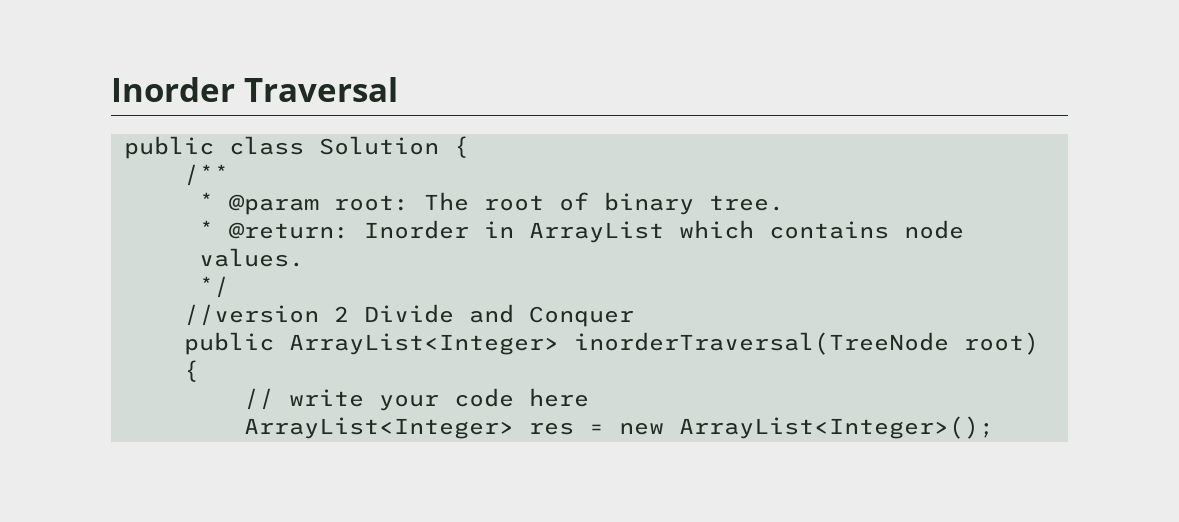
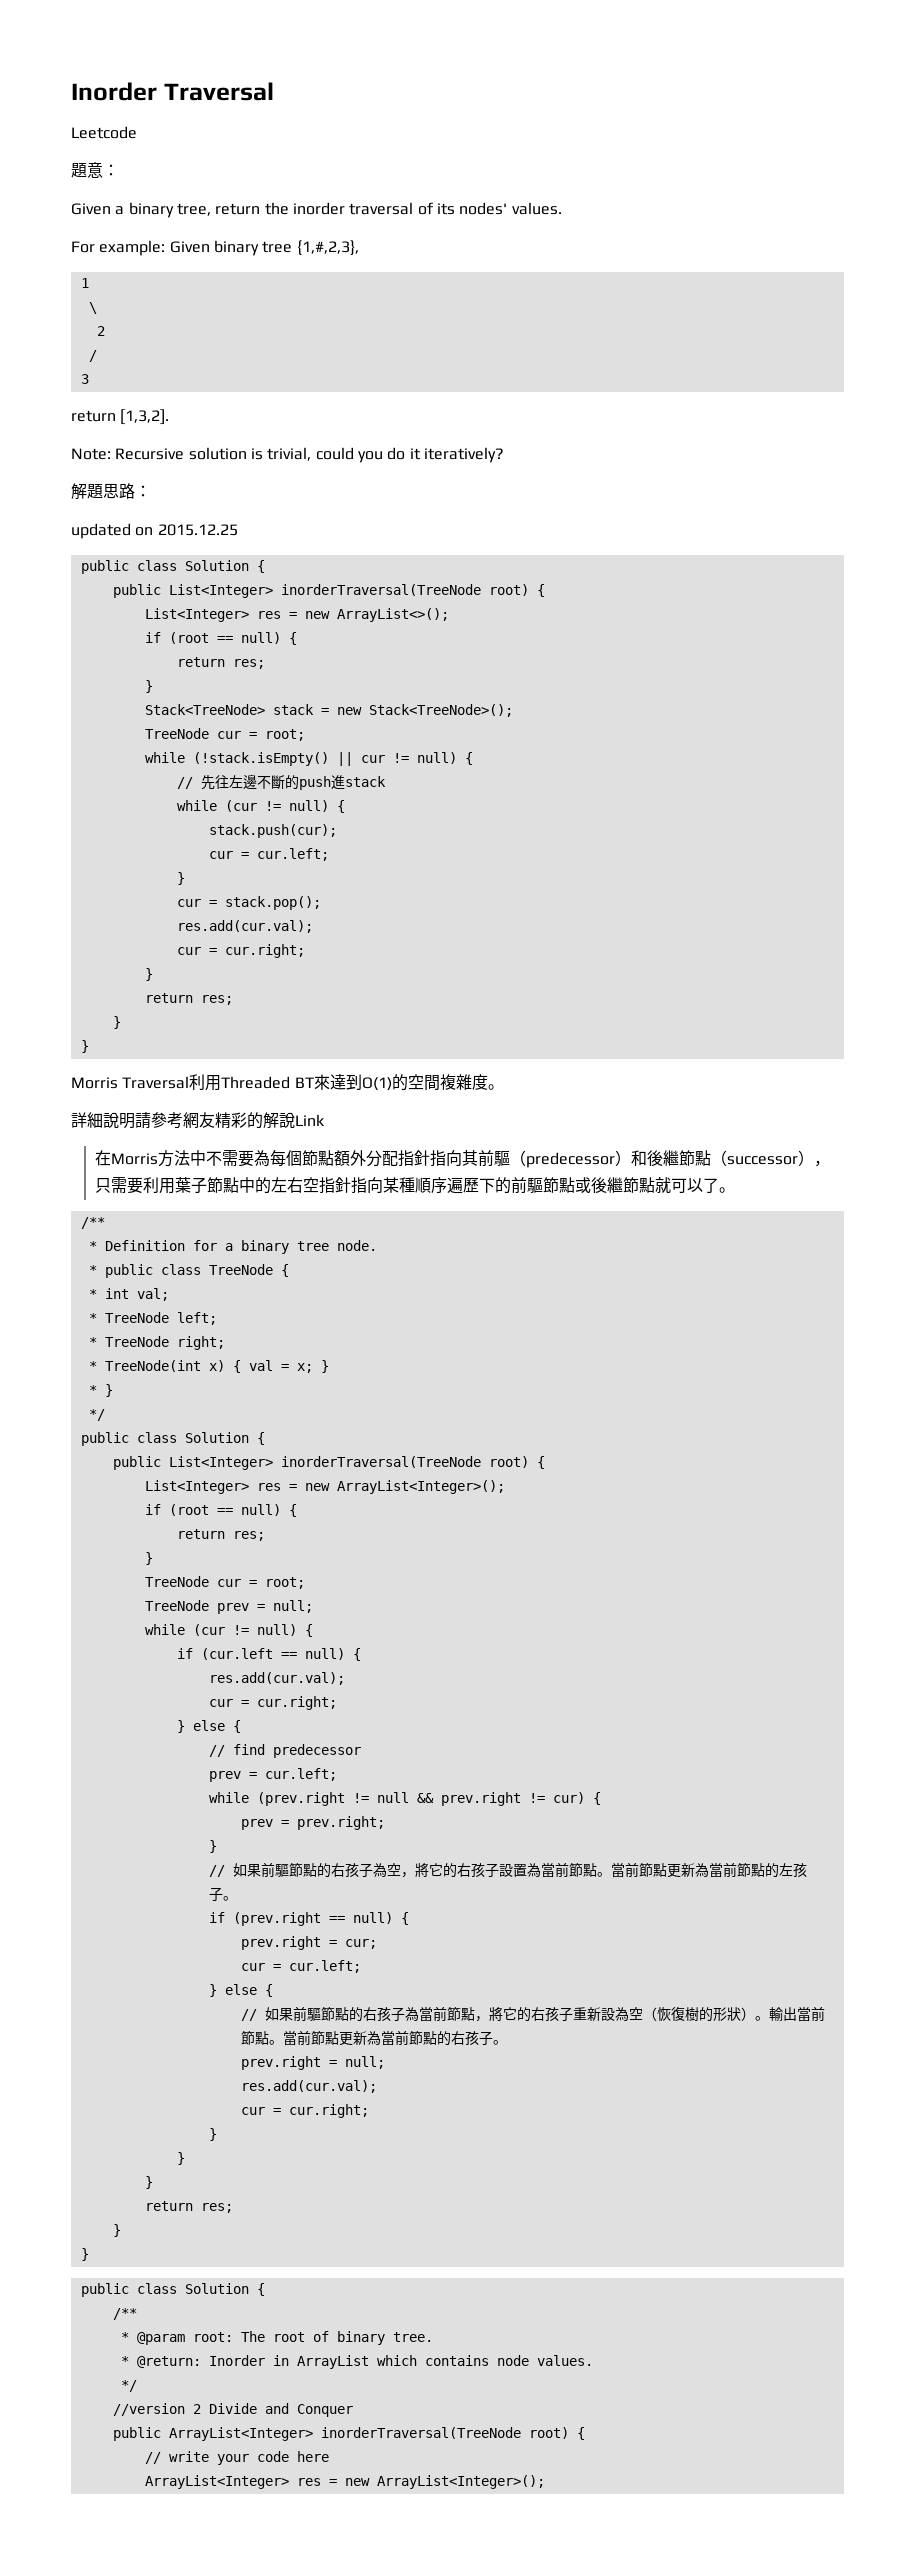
(398, 89) none -> [71,126,137,139] [71,162,119,178] [71,202,562,218] [71,240,359,256] [80,278,89,288] [88,302,97,314] [96,326,105,336] [88,350,97,362] [80,374,89,384] [71,409,170,425] [71,447,504,463] [71,483,151,500] [71,523,238,539] [80,560,265,574] [112,584,545,598] [144,608,449,622] [144,632,297,645] [176,657,265,669] [144,680,153,693] [144,704,513,717] [144,728,305,741] [144,752,473,766] [176,774,386,790] [176,800,345,813] [208,824,337,838] [208,848,329,861] [176,872,185,885] [176,896,321,910] [176,920,313,933] [176,944,305,958] [144,968,153,981] [144,993,233,1005] [112,1016,121,1029] [80,1040,89,1053] [71,1074,504,1091] [71,1112,325,1129] [95,1150,831,1168] [95,1177,736,1194] [80,1217,105,1229] [88,1240,377,1254] [88,1264,289,1278] [88,1288,169,1301] [88,1312,217,1325] [88,1336,225,1350] [88,1360,329,1373] [88,1384,113,1397] [88,1409,105,1421] [80,1432,265,1446] [112,1456,545,1470] [144,1480,505,1494] [144,1504,297,1517] [176,1529,265,1541] [144,1552,153,1565] [144,1576,305,1589] [144,1600,313,1614] [144,1624,313,1637] [176,1648,361,1661] [208,1672,345,1685] [208,1696,337,1710] [176,1720,241,1733] [208,1744,361,1758] [208,1768,337,1782] [208,1792,601,1806] [240,1816,385,1830] [208,1840,217,1853] [208,1862,807,1878] [208,1887,237,1902] [208,1912,409,1926] [240,1936,377,1950] [240,1960,361,1973] [208,1984,273,1997] [240,2006,825,2022] [240,2030,507,2046] [240,2056,385,2070] [240,2080,377,2093] [240,2104,369,2118] [208,2128,217,2141] [176,2152,185,2165] [144,2176,153,2189] [144,2201,233,2213] [112,2224,121,2237] [80,2248,89,2261] // Leetcode // 題意： // Given a binary tree, return the inorder traversal of its nodes' values. // For example: Given binary tree {1,#,2,3}, // 1 // \ // 2 // / // 3 // return [1,3,2]. // Note: Recursive solution is trivial, could you do it iteratively? // 解題思路： // updated on 2015.12.25 // public class Solution { // public List<Integer> inorderTraversal(TreeNode root) { // List<Integer> res = new ArrayList<>(); // if (root == null) { // return res; // } // Stack<TreeNode> stack = new Stack<TreeNode>(); // TreeNode cur = root; // while (!stack.isEmpty() || cur != null) { // // 先往左邊不斷的push進stack // while (cur != null) { // stack.push(cur); // cur = cur.left; // } // cur = stack.pop(); // res.add(cur.val); // cur = cur.right; // } // return res; // } // } // Morris Traversal利用Threaded BT來達到O(1)的空間複雜度。 // 詳細說明請參考網友精彩的解說Link // 在Morris方法中不需要為每個節點額外分配指針指向其前驅（predecessor）和後繼節點（successor），只需要利用葉子節點中的左右空指針指向某種順序遍歷下的前驅節點或後繼節點就可以了。 // /** // * Definition for a binary tree node. // * public class TreeNode { // * int val; // * TreeNode left; // * TreeNode right; // * TreeNode(int x) { val = x; } // * } // */ // public class Solution { // public List<Integer> inorderTraversal(TreeNode root) { // List<Integer> res = new ArrayList<Integer>(); // if (root == null) { // return res; // } // TreeNode cur = root; // TreeNode prev = null; // while (cur != null) { // if (cur.left == null) { // res.add(cur.val); // cur = cur.right; // } else { // // find predecessor // prev = cur.left; // while (prev.right != null && prev.right != cur) { // prev = prev.right; // } // // 如果前驅節點的右孩子為空，將它的右孩子設置為當前節點。當前節點更新為當前節點的左孩子。 // if (prev.right == null) { // prev.right = cur; // cur = cur.left; // } else { // // 如果前驅節點的右孩子為當前節點，將它的右孩子重新設為空（恢復樹的形狀）。輸出當前節點。當前節點更新為當前節點的右孩子。 // prev.right = null; // res.add(cur.val); // cur = cur.right; // } // } // } // return res; // } // }

